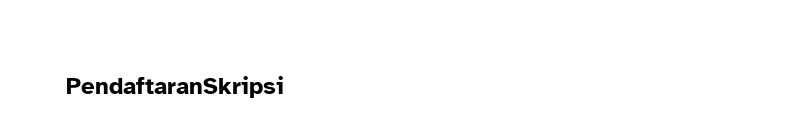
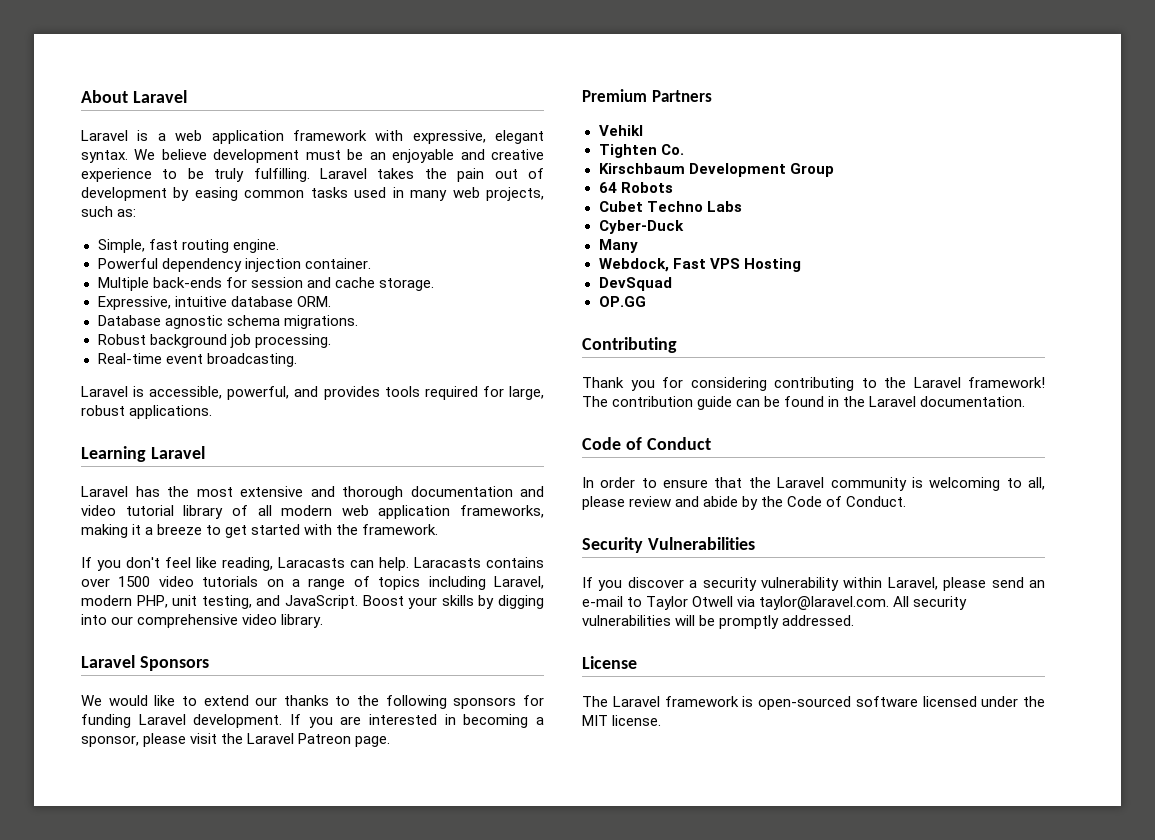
[66,76,284,98] PendaftaranSkripsi -> [81,90,187,103] [81,130,544,144] [81,149,545,163] [81,168,544,182] [81,187,545,201] [81,206,137,217] [97,239,279,253] [97,258,371,272] [97,277,434,291] [97,296,331,310] [97,315,358,329] [97,334,331,348] [97,353,297,367] [81,386,544,400] [81,405,213,419] [81,446,205,462] [81,486,544,500] [81,505,544,519] [81,524,439,538] [81,557,544,571] [81,576,544,590] [81,595,545,609] [81,614,324,628] [81,655,209,671] [81,695,544,709] [81,714,544,728] [81,733,391,747] [582,89,712,102] [598,125,643,136] [598,144,684,158] [598,163,834,177] [598,182,673,193] [598,201,742,212] [598,220,684,234] [598,239,638,253] [598,258,801,272] [598,277,672,291] [598,296,646,307] [582,337,677,353] [582,377,1045,391] [582,396,1026,410] [582,437,711,450] [582,477,1045,491] [582,496,907,510] [582,537,755,553] [582,577,1045,591] [582,596,968,610] [582,615,855,629] [582,656,637,669] [582,696,1045,710] [582,715,662,726] About Laravel // Laravel is a web application framework with expressive, elegant syntax. We believe development must be an enjoyable and creative experience to be truly fulfilling. Laravel takes the pain out of development by easing common tasks used in many web projects, such as: // Simple, fast routing engine. // Powerful dependency injection container. // Multiple back-ends for session and cache storage. // Expressive, intuitive database ORM. // Database agnostic schema migrations. // Robust background job processing. // Real-time event broadcasting. // Laravel is accessible, powerful, and provides tools required for large, robust applications. // Learning Laravel // Laravel has the most extensive and thorough documentation and video tutorial library of all modern web application frameworks, making it a breeze to get started with the framework. // If you don't feel like reading, Laracasts can help. Laracasts contains over 1500 video tutorials on a range of topics including Laravel, modern PHP, unit testing, and JavaScript. Boost your skills by digging into our comprehensive video library. // Laravel Sponsors // We would like to extend our thanks to the following sponsors for funding Laravel development. If you are interested in becoming a sponsor, please visit the Laravel Patreon page. // Premium Partners // Vehikl // Tighten Co. // Kirschbaum Development Group // 64 Robots // Cubet Techno Labs // Cyber-Duck // Many // Webdock, Fast VPS Hosting // DevSquad // OP.GG // Contributing // Thank you for considering contributing to the Laravel framework! The contribution guide can be found in the Laravel documentation. // Code of Conduct // In order to ensure that the Laravel community is welcoming to all, please review and abide by the Code of Conduct. // Security Vulnerabilities // If you discover a security vulnerability within Laravel, please send an e-mail to Taylor Otwell via taylor@laravel.com. All security vulnerabilities will be promptly addressed. // License // The Laravel framework is open-sourced software licensed under the MIT license.

